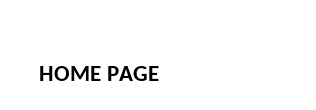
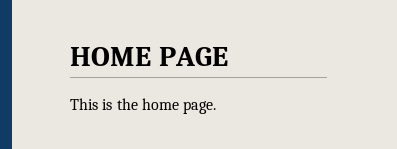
(160, 73) none -> [70,98,217,114] // This is the home page.

